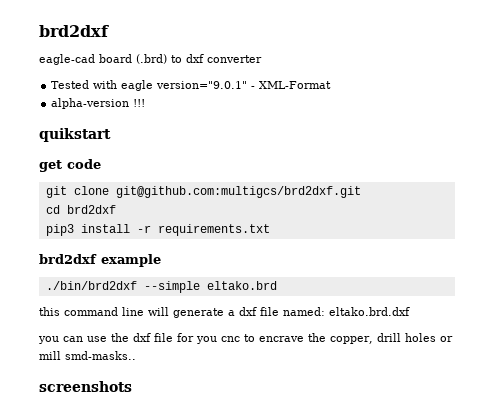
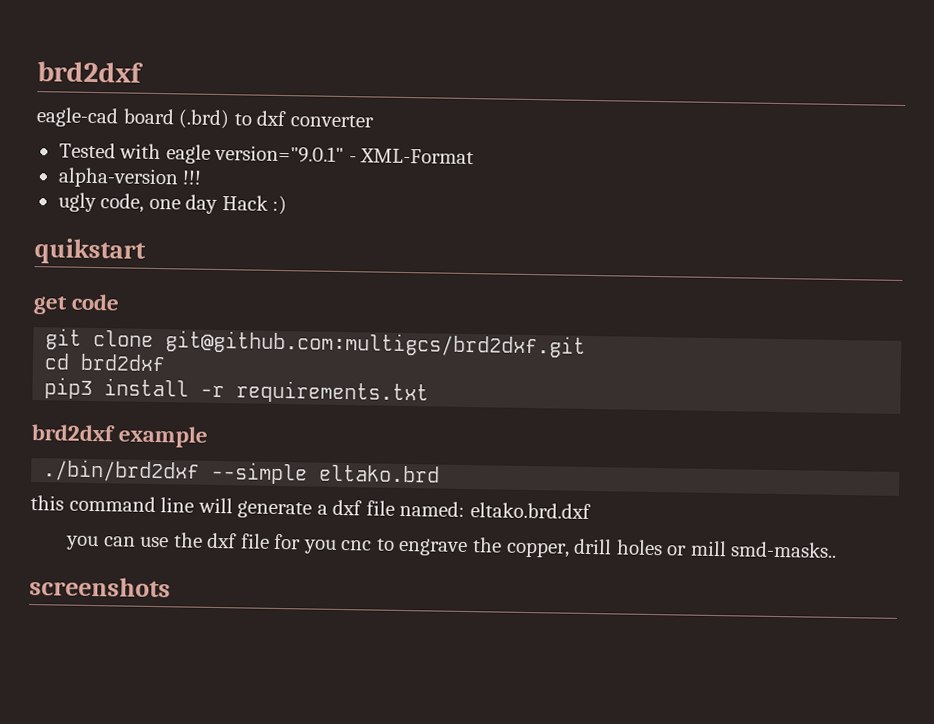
(146, 103) none -> [57,192,288,216] // ugly code, one day Hack :)
[259,336,304,342] encrave -> [398,537,469,557] engrave

